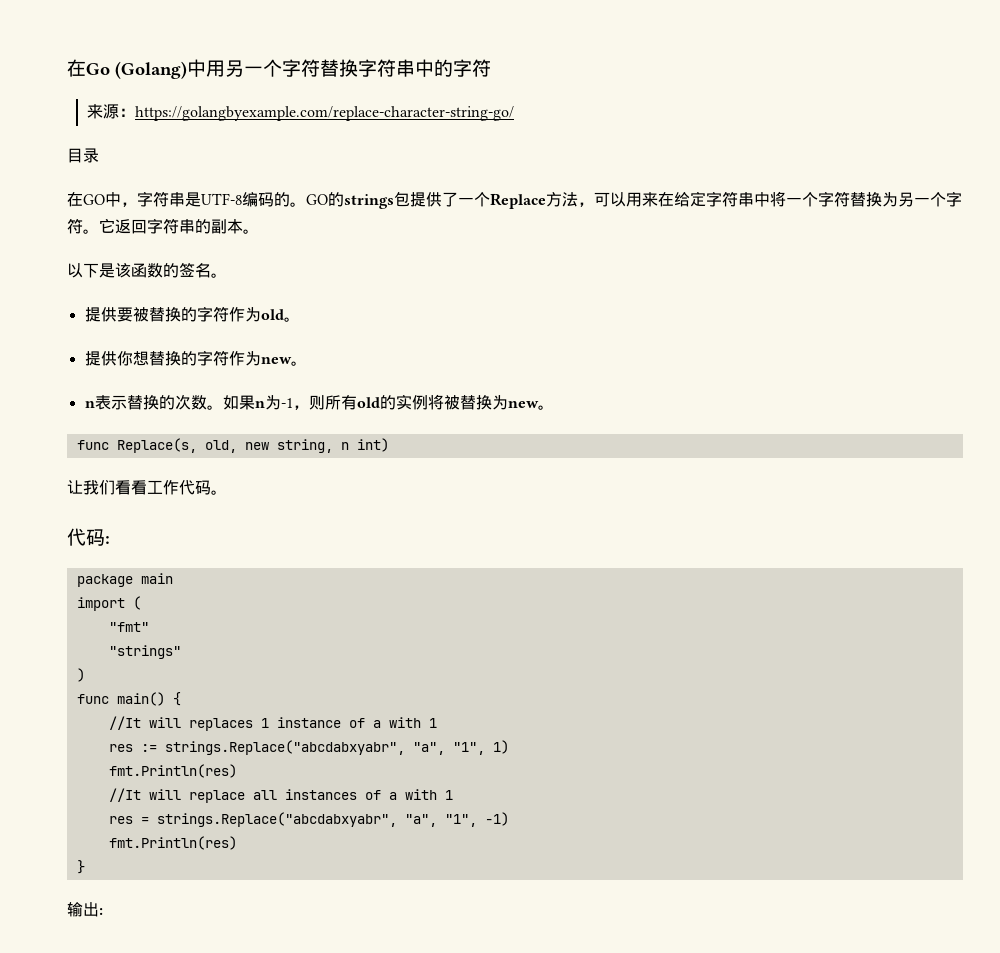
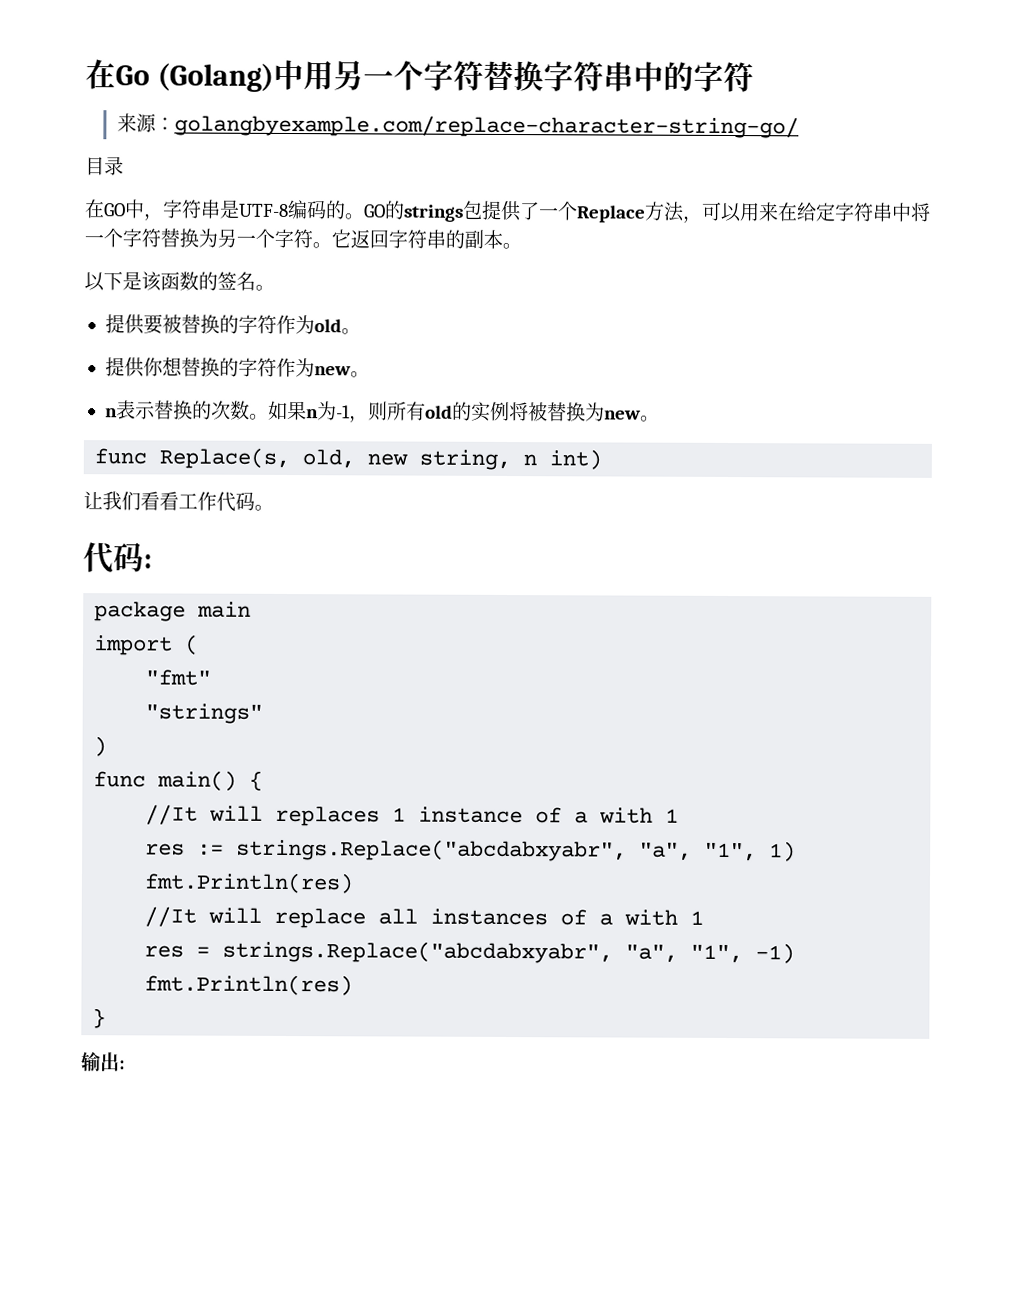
[135,106,515,121] https://golangbyexample.com/replace-character-string-go/ -> [173,114,799,139] golangbyexample.com/replace-character-string-go/

